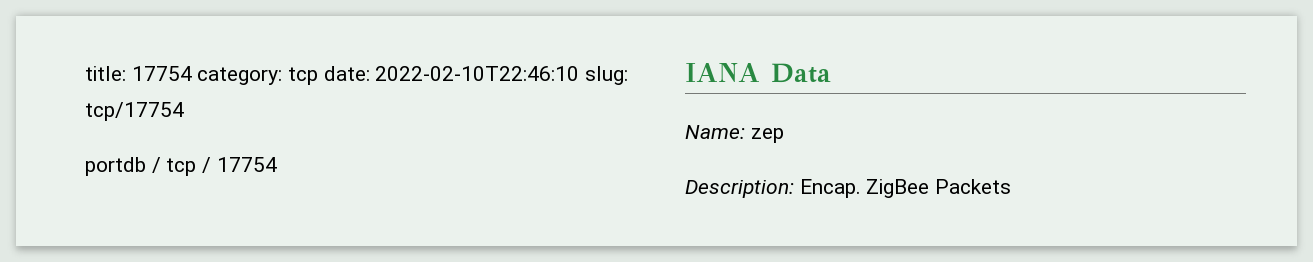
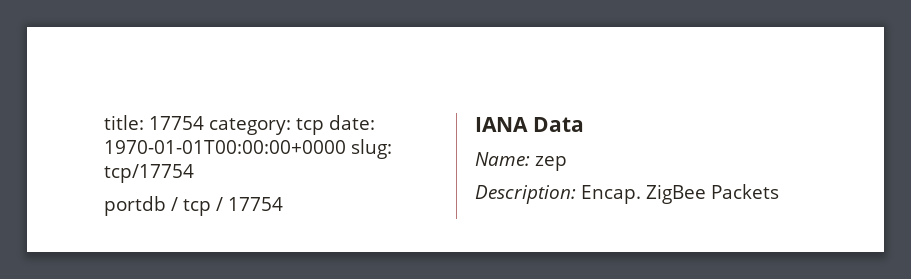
[375,66,580,81] 2022-02-10T22:46:10 -> [104,140,346,154] 1970-01-01T00:00:00+0000

